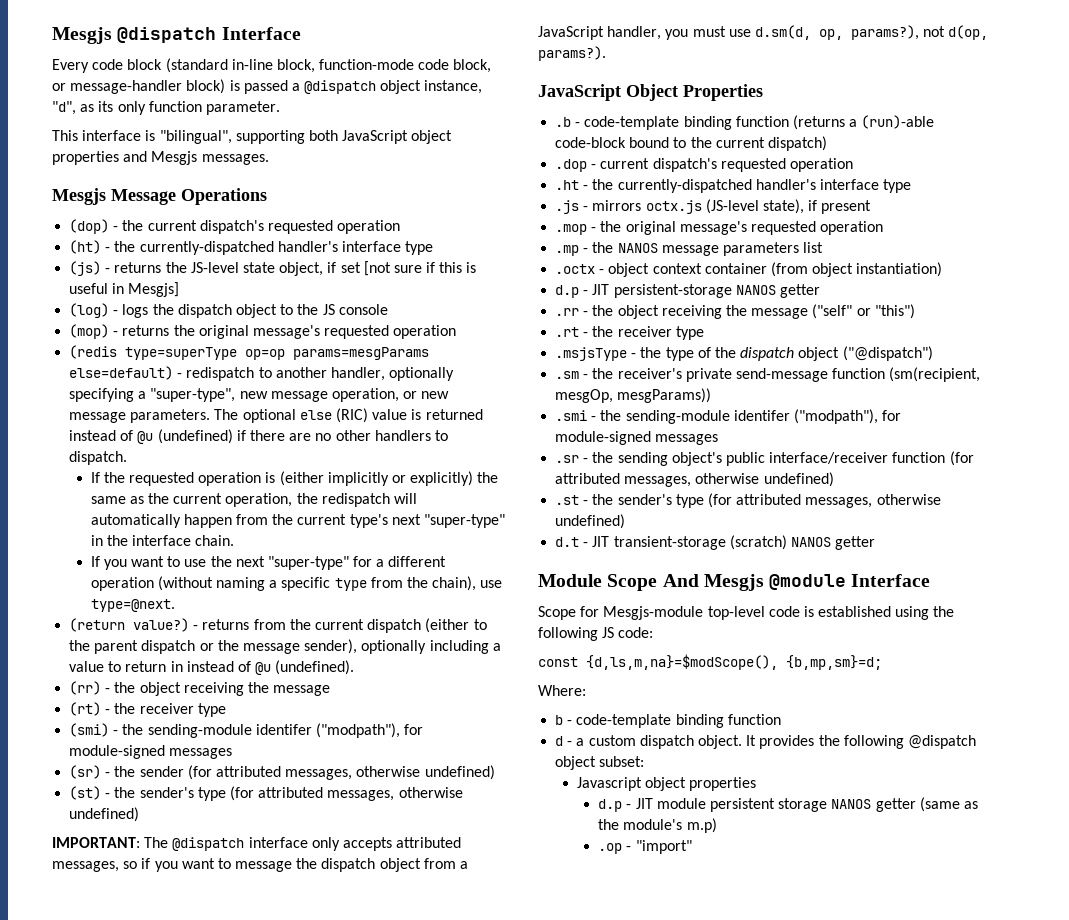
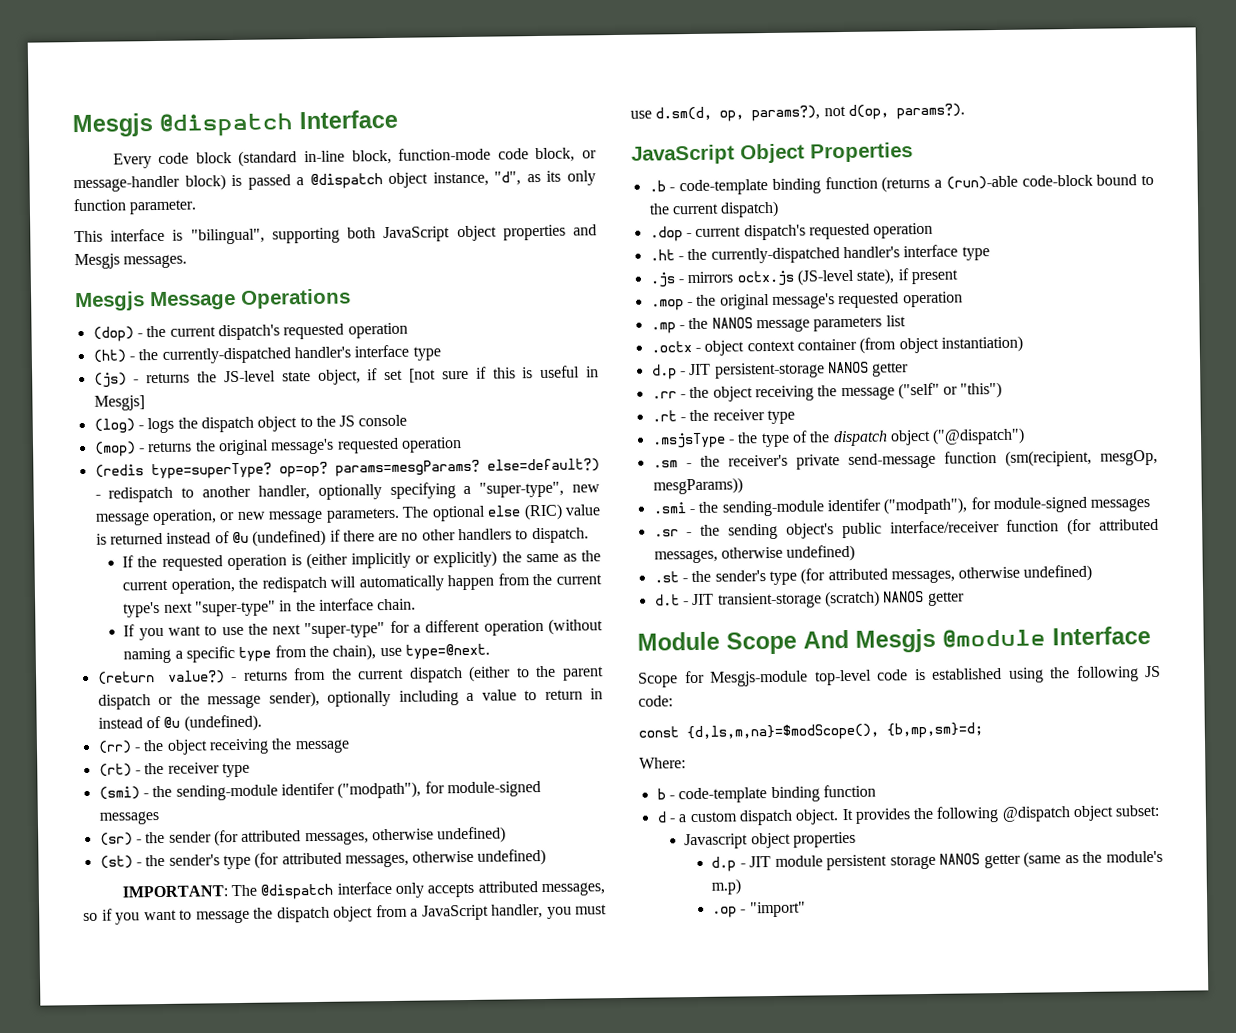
[125,347,430,360] [69,366,174,380] type=superType op=op params=mesgParams else=default) -> [150,458,600,480] type=superType? op=op? params=mesgParams? else=default?)

